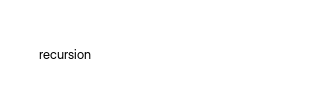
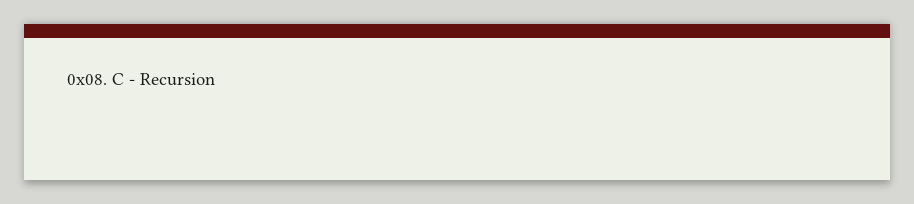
[39,49,91,59] recursion -> [67,73,215,86] 0x08. C - Recursion

